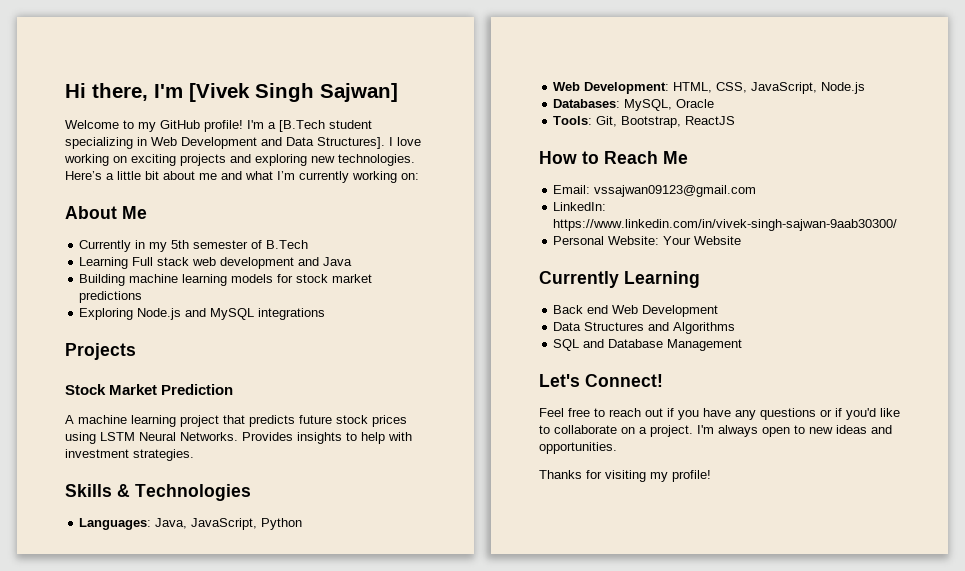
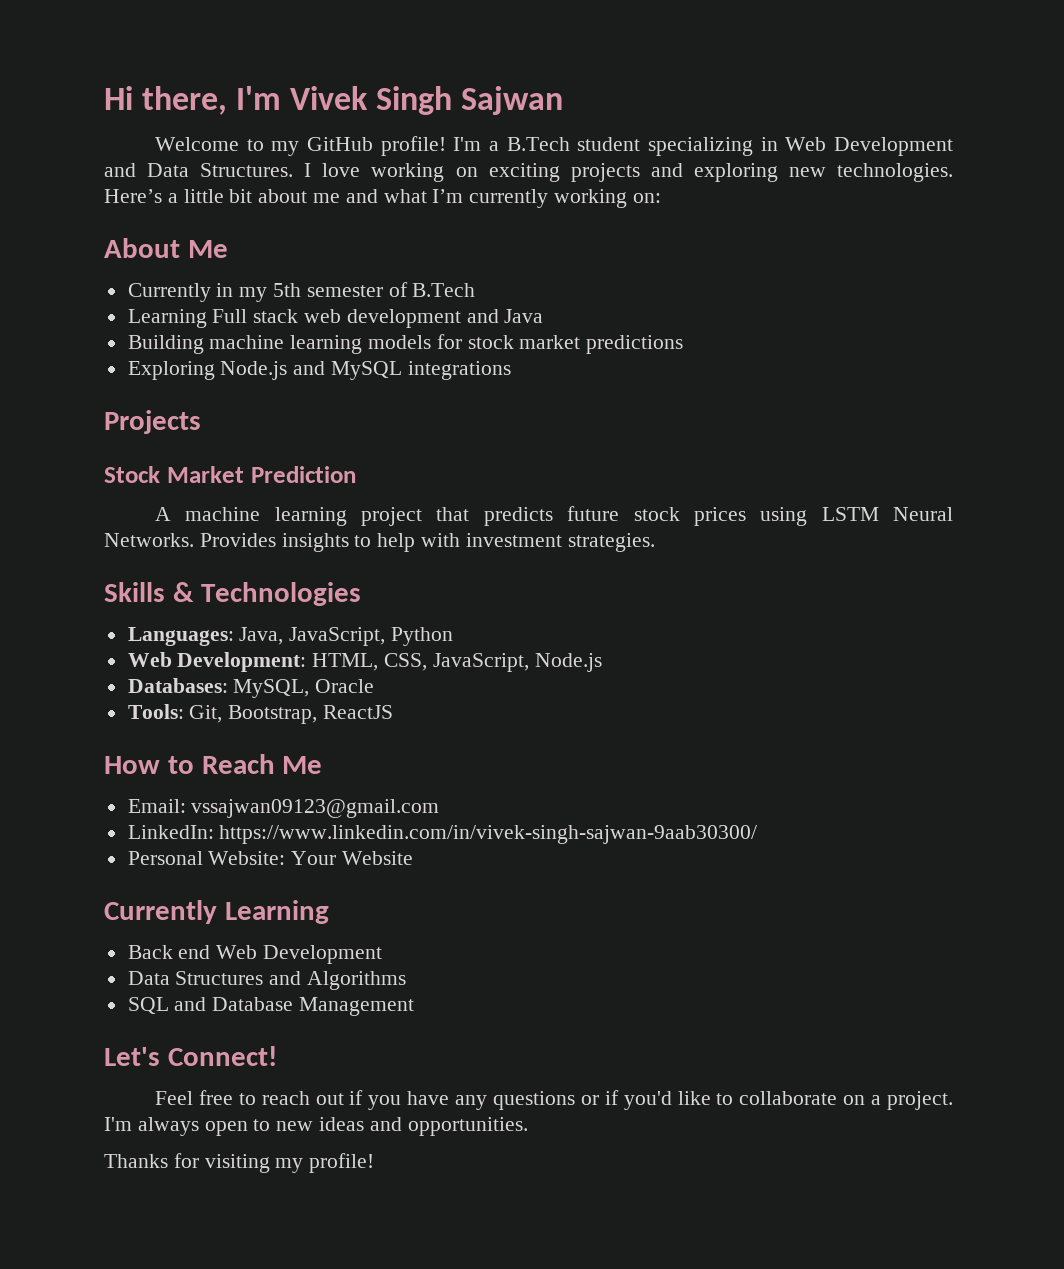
[189,83,398,102] [Vivek Singh Sajwan] -> [290,86,564,115] Vivek Singh Sajwan
[279,120,325,132] [B.Tech -> [506,137,570,151] B.Tech
[317,137,385,149] Structures]. -> [200,163,294,177] Structures.

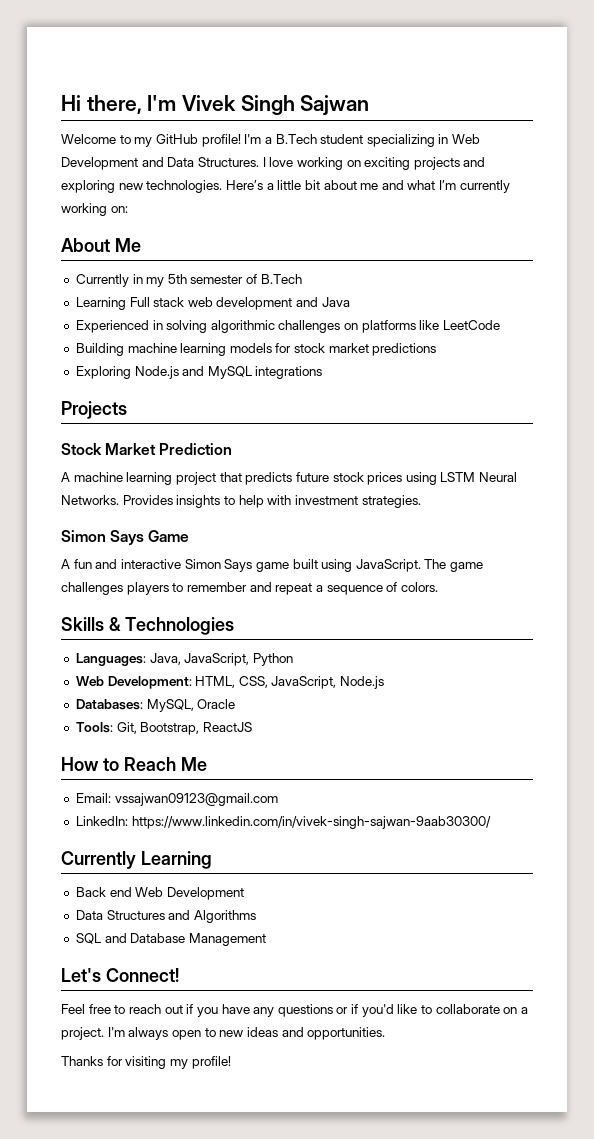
(544, 316) none -> [75,320,501,333] // Experienced in solving algorithmic challenges on platforms like LeetCode
(655, 542) none -> [61,530,190,545] [61,559,484,572] [61,582,438,595] // Simon Says Game // A fun and interactive Simon Says game built using JavaScript. The game challenges players to remember and repeat a sequence of colors.
[127,851,414,865] // Personal Website: Your Website -> (491, 822) none

